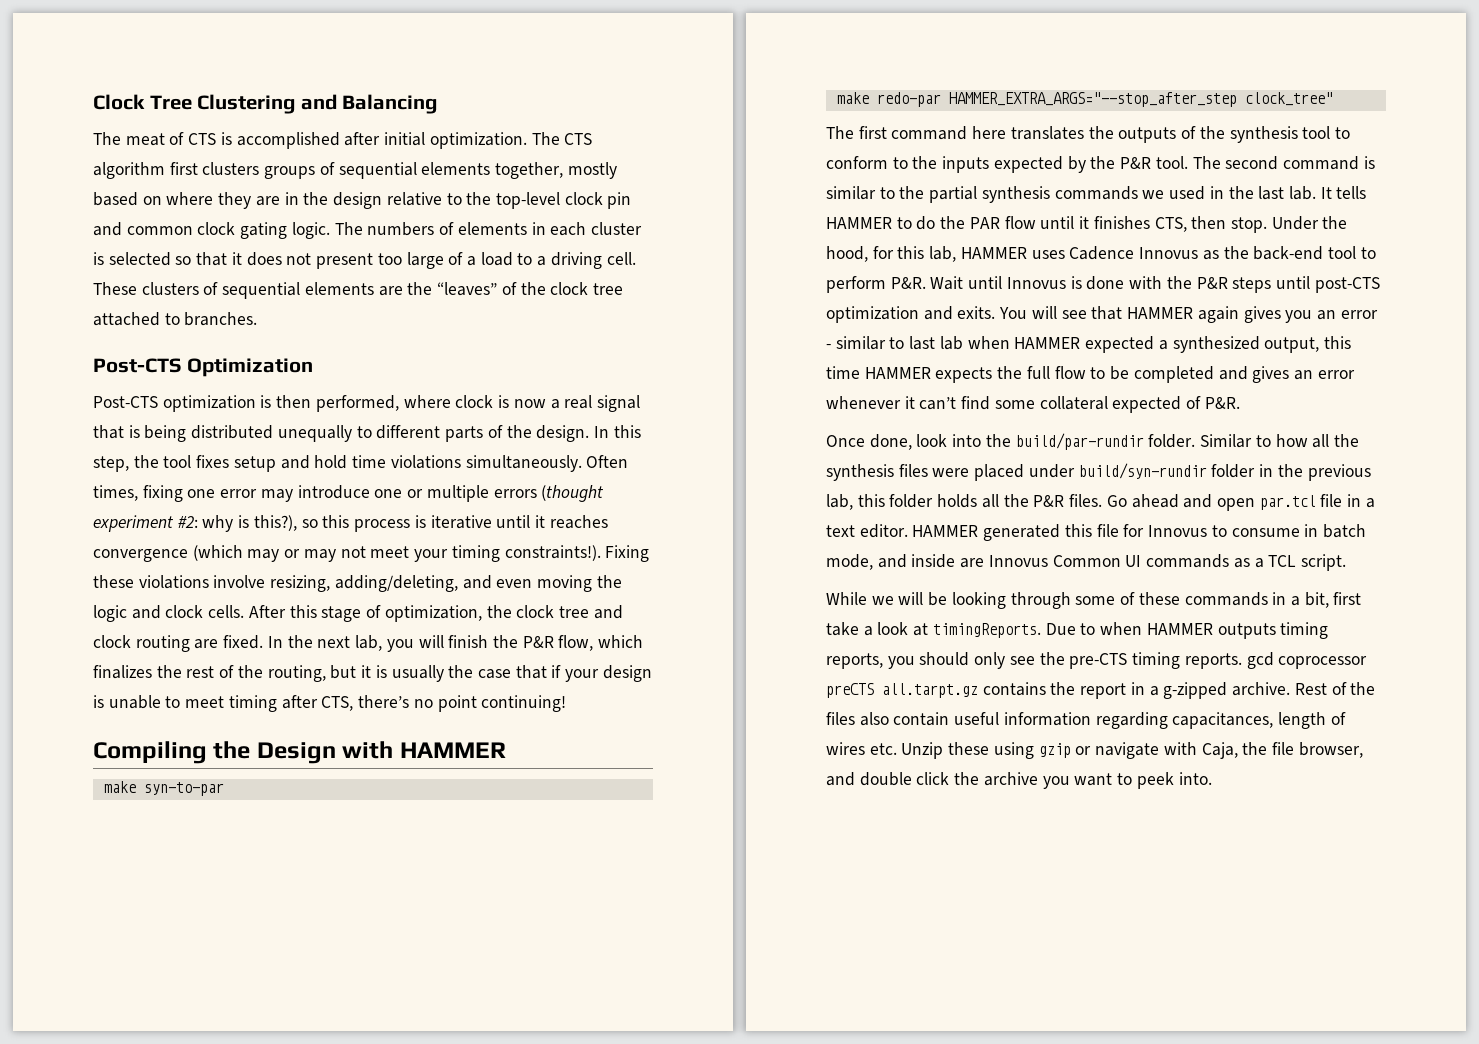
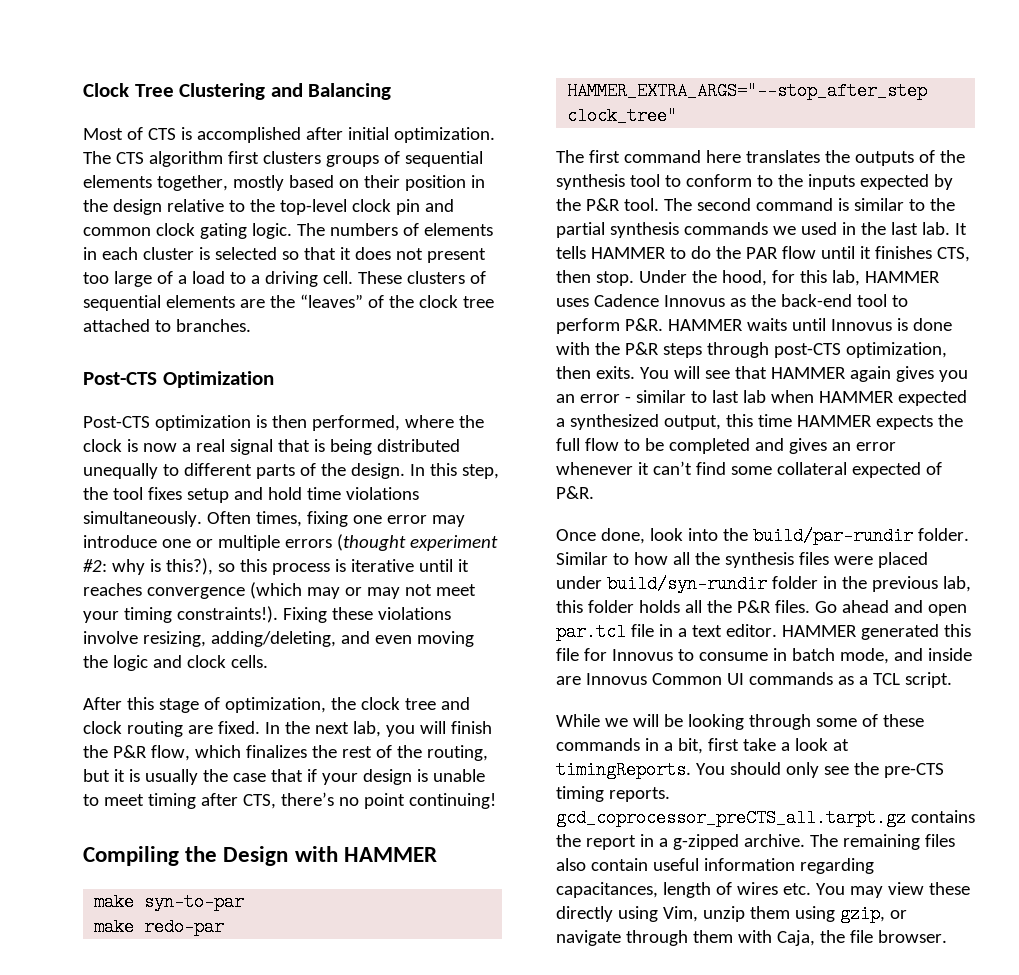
[93,132,165,146] The meat -> [83,128,123,140] Most
[166,192,280,209] where they are -> [363,175,466,191] their position
(451, 401) none -> [458,415,484,428] the
(245, 611) none -> (268, 661) //
[930,276,964,290] Wait -> [667,318,787,331] HAMMER waits
[1275,276,1380,293] [826,306,953,323] until post-CTS optimization and -> [706,342,947,358] [556,366,591,379] through post-CTS optimization, then
[1045,622,1329,639] [826,653,915,669] Due to when HAMMER outputs timing reports, you -> [695,763,725,775] You
[1246,652,1368,669] [826,683,978,698] gcd coprocessor preCTS all.tarpt.gz -> [556,809,906,827] gcd_coprocessor_preCTS_all.tarpt.gz
[1294,682,1376,695] Rest of the -> [809,834,920,850] The remaining
[901,742,1363,759] [826,772,1212,789] Unzip these using gzip or navigate with Caja, the file browser, and double click the archive you want to peek into. -> [815,882,970,898] [556,905,907,923] [556,930,947,946] You may view these directly using Vim, unzip them using gzip, or navigate through them with Caja, the file browser.

